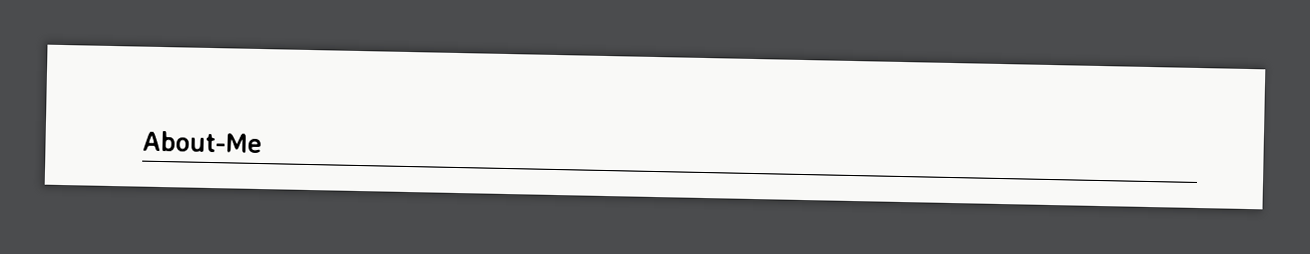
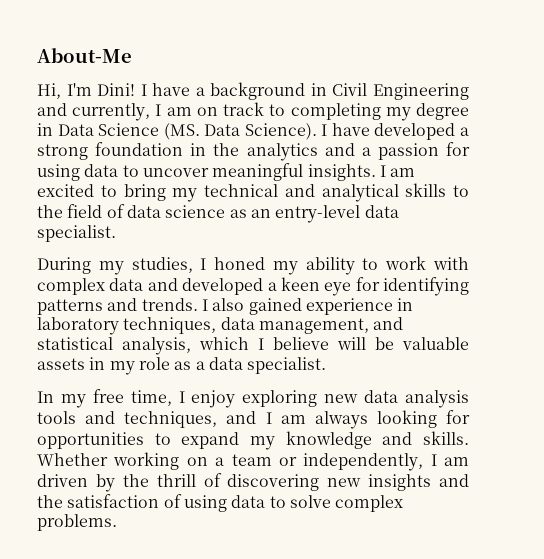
(262, 142) none -> [37,82,469,100] [37,102,470,121] [37,123,469,140] [37,142,470,161] [37,163,416,181] [37,183,469,202] [37,204,399,223] [37,225,116,242] [37,256,469,275] [37,277,469,296] [37,298,414,315] [37,317,404,335] [37,337,469,355] [37,357,327,375] [37,389,470,408] [37,410,470,429] [37,431,469,450] [37,452,469,471] [37,473,469,492] [37,494,404,512] [37,514,117,531] // Hi, I'm Dini! I have a background in Civil Engineering and currently, I am on track to completing my degree in Data Science (MS. Data Science). I have developed a strong foundation in the analytics and a passion for using data to uncover meaningful insights. I am excited to bring my technical and analytical skills to the field of data science as an entry-level data specialist. // During my studies, I honed my ability to work with complex data and developed a keen eye for identifying patterns and trends. I also gained experience in laboratory techniques, data management, and statistical analysis, which I believe will be valuable assets in my role as a data specialist. // In my free time, I enjoy exploring new data analysis tools and techniques, and I am always looking for opportunities to expand my knowledge and skills. Whether working on a team or independently, I am driven by the thrill of discovering new insights and the satisfaction of using data to solve complex problems.

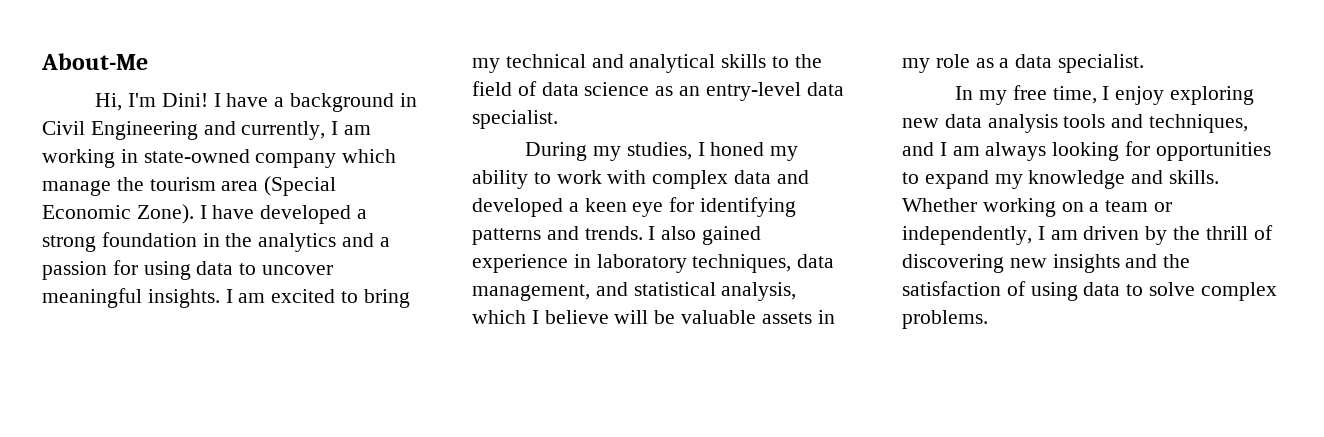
[196,102,470,121] [37,123,317,140] on track to completing my degree in Data Science (MS. Data Science). -> [42,149,397,168] [42,176,337,196] [42,204,194,224] working in state-owned company which manage the tourism area (Special Economic Zone).

